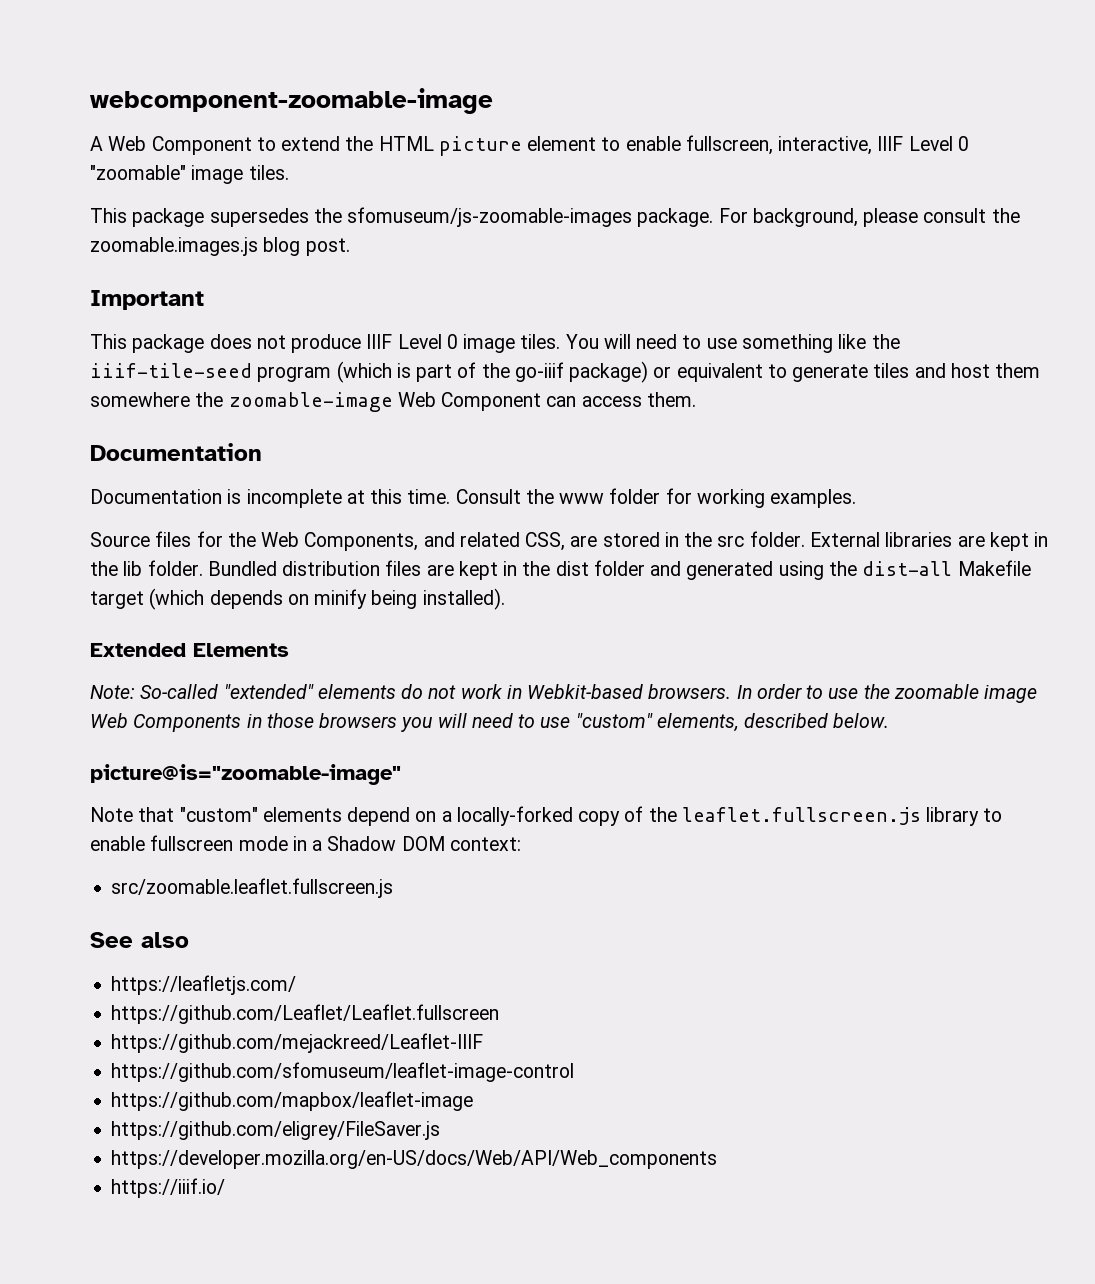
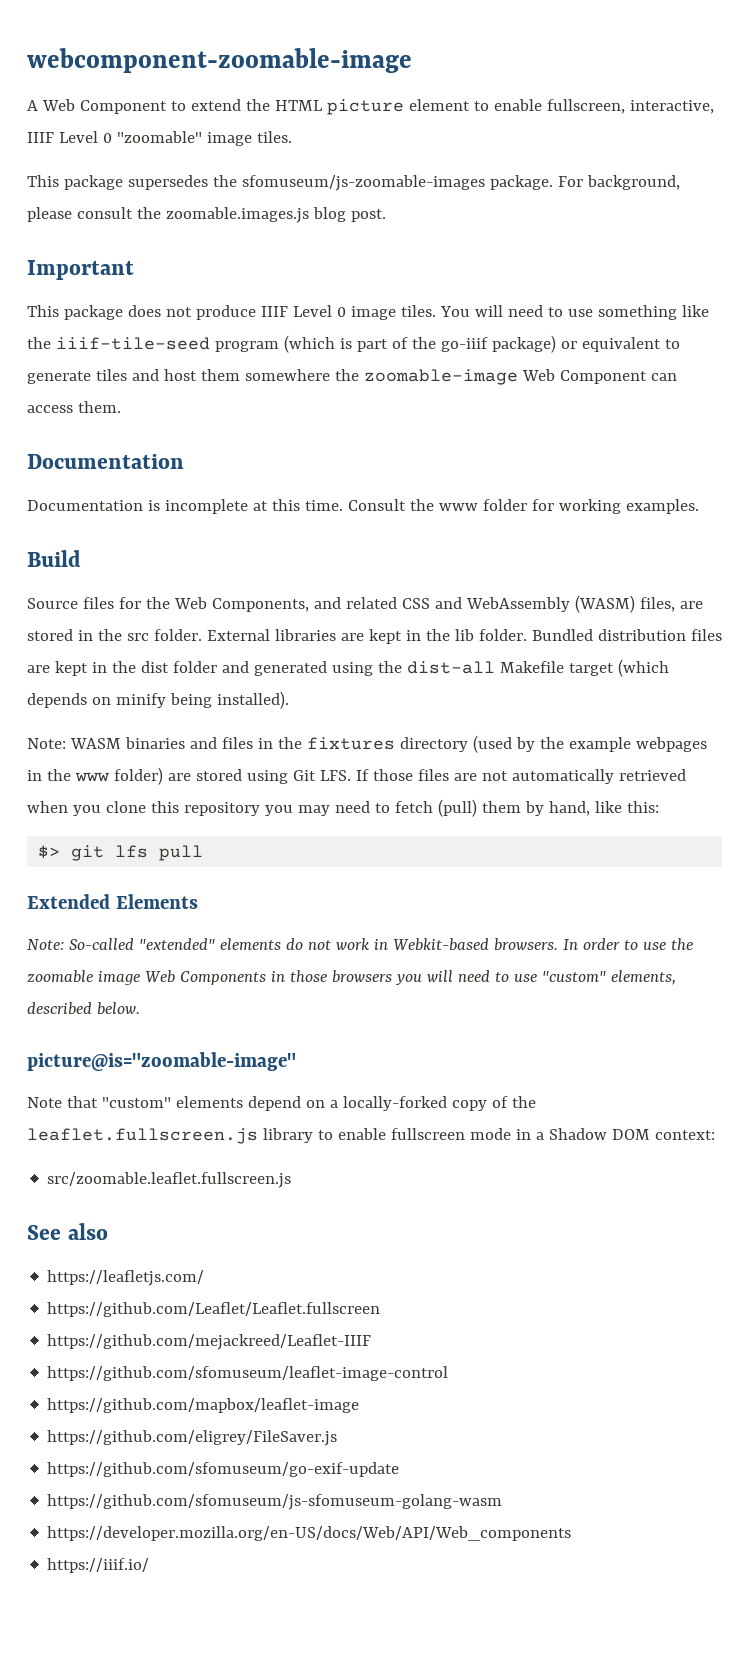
(857, 498) none -> [27,550,81,567] // Build
[525,532,566,551] CSS, -> [401,595,675,613] CSS and WebAssembly (WASM) files,
(505, 599) none -> [27,735,707,753] [27,767,686,785] [27,799,659,817] [38,845,204,861] // Note: WASM binaries and files in the fixtures directory (used by the example webpages in the www folder) are stored using Git LFS. If those files are not automatically retrieved when you clone this repository you may need to fetch (pull) them by hand, like this: // $> git lfs pull
(441, 1130) none -> [47,1462,400,1477] [47,1494,503,1510] // https://github.com/sfomuseum/go-exif-update // https://github.com/sfomuseum/js-sfomuseum-golang-wasm

